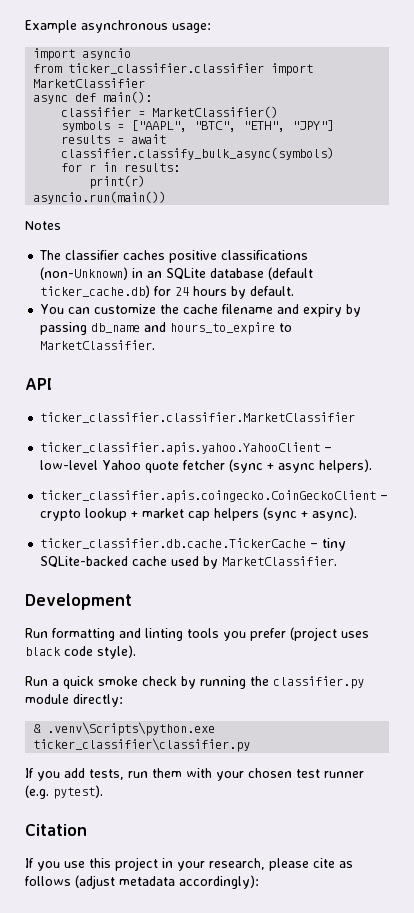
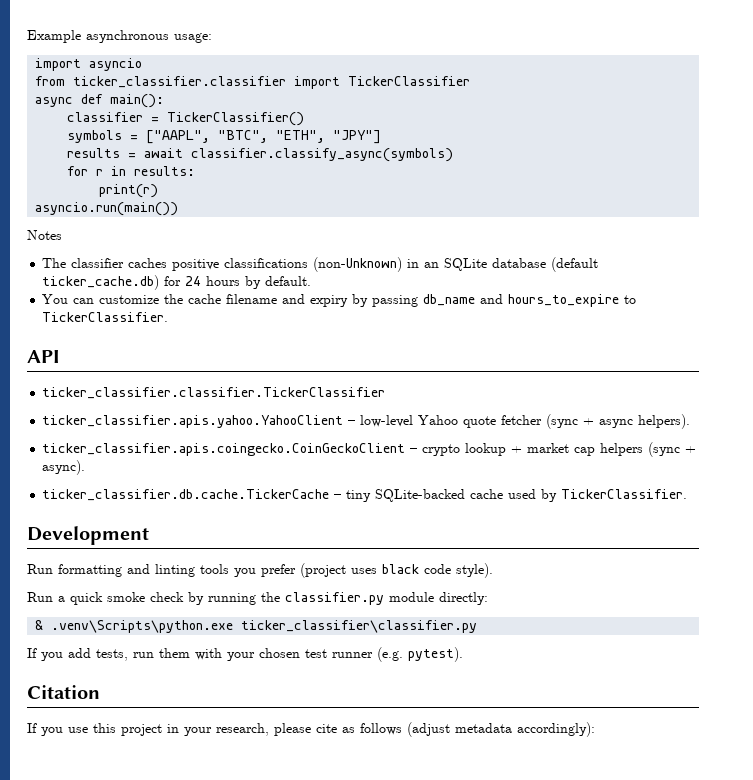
[33,78,146,88] MarketClassifier -> [348,76,471,86] TickerClassifier
[152,106,279,118] MarketClassifier() -> [167,112,305,126] TickerClassifier()
[61,147,335,160] classifier.classify_bulk_async(symbols) -> [191,148,454,162] classifier.classify_async(symbols)
[40,340,156,350] MarketClassifier. -> [42,312,169,322] TickerClassifier.
[40,412,356,423] ticker_classifier.classifier.MarketClassifier -> [42,387,386,399] ticker_classifier.classifier.TickerClassifier
[222,556,338,566] MarketClassifier. -> [561,489,688,499] TickerClassifier.

